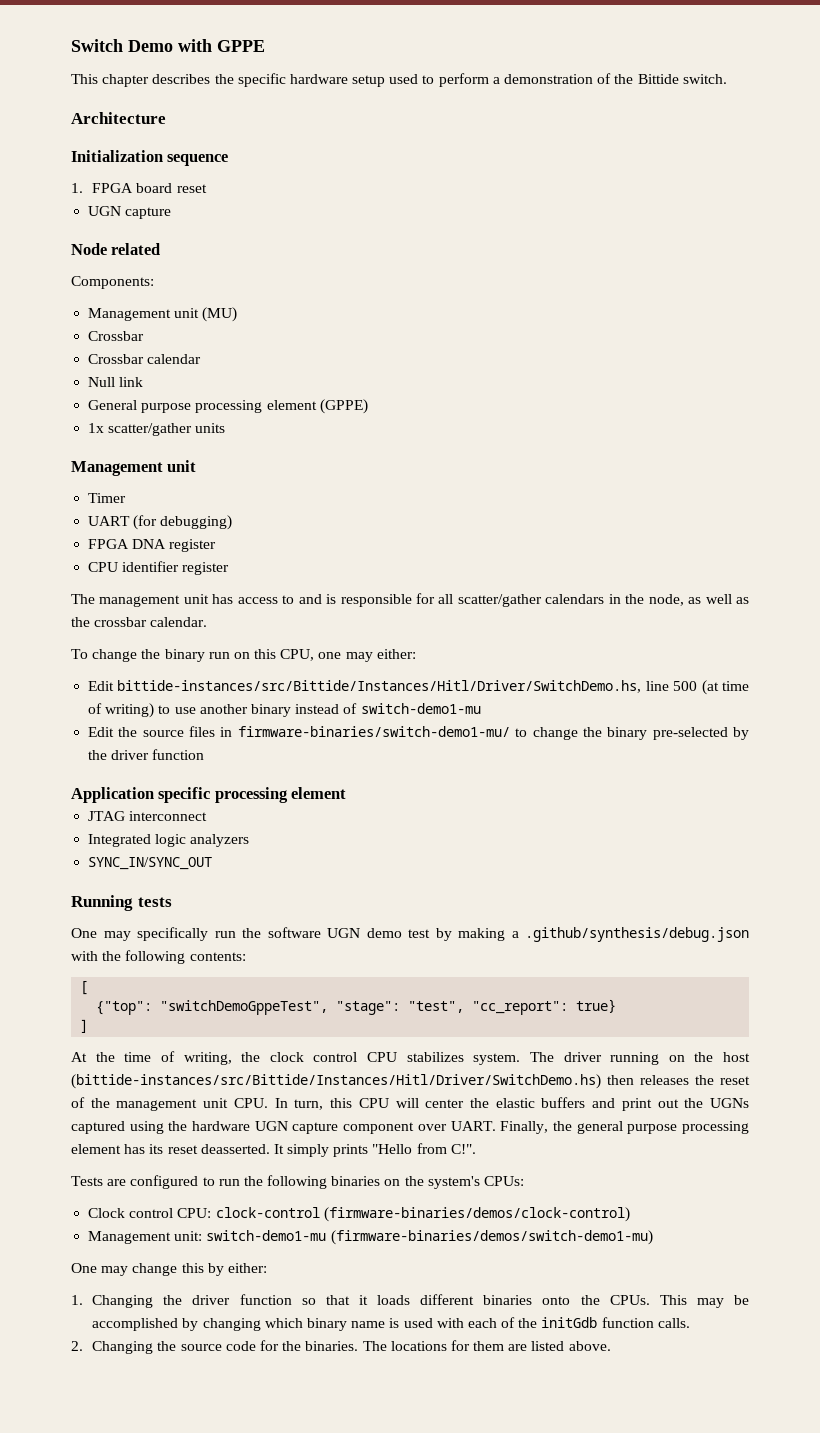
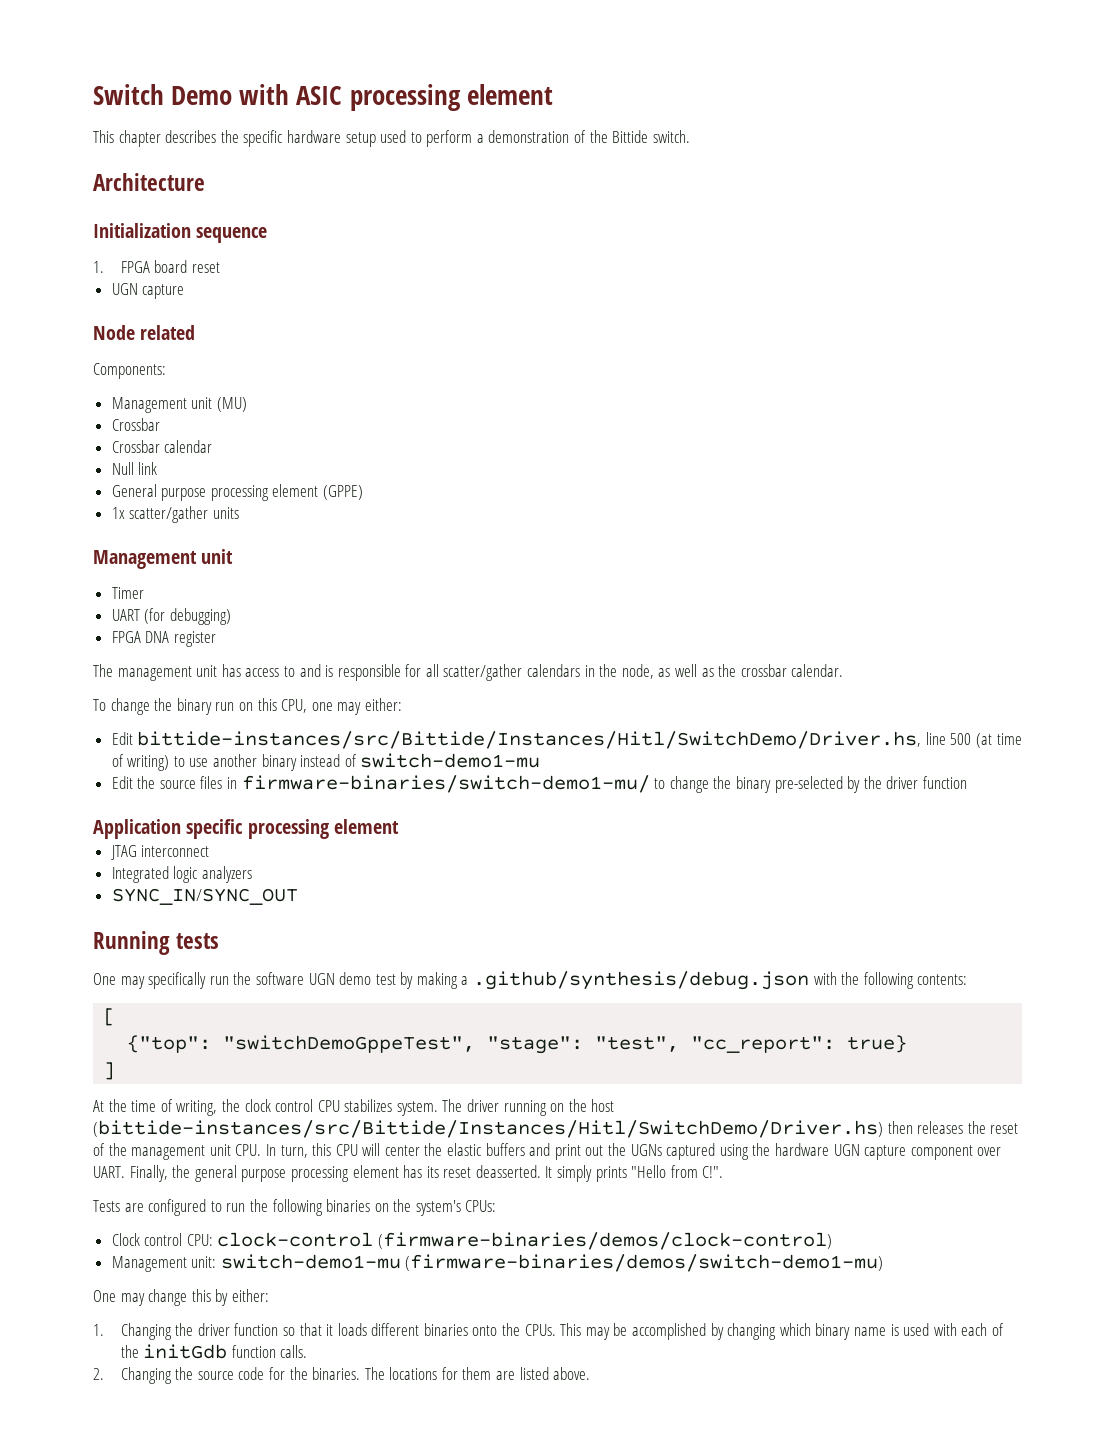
[217,40,265,52] GPPE -> [296,84,553,111] ASIC processing element
[88,561,230,575] // CPU identifier register -> (216, 639) none
[117,680,642,693] bittide-instances/src/Bittide/Instances/Hitl/Driver/SwitchDemo.hs, -> [137,731,922,749] bittide-instances/src/Bittide/Instances/Hitl/SwitchDemo/Driver.hs,
[71,1074,601,1089] (bittide-instances/src/Bittide/Instances/Hitl/Driver/SwitchDemo.hs) -> [93,1120,883,1138] (bittide-instances/src/Bittide/Instances/Hitl/SwitchDemo/Driver.hs)

